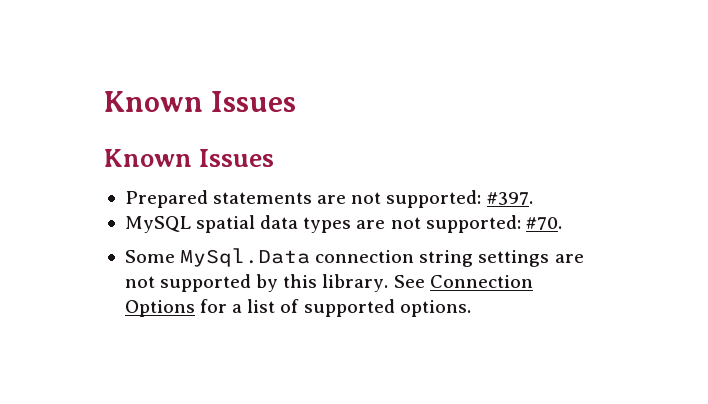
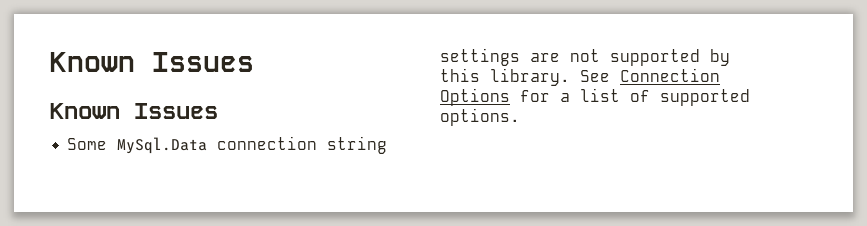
[124,190,533,208] [124,215,562,233] // Prepared statements are not supported: #397. // MySQL spatial data types are not supported: #70. -> (218, 111) none

